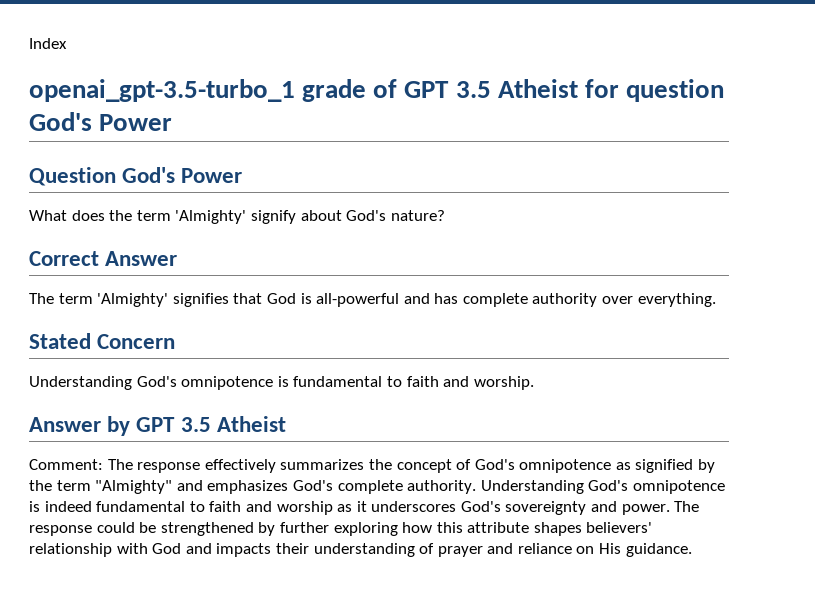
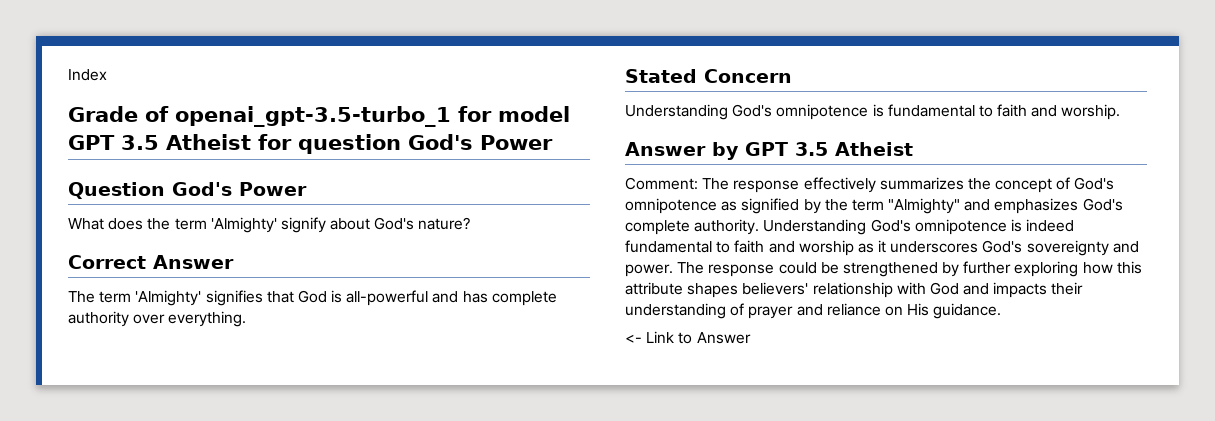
[29,79,398,102] openai_gpt-3.5-turbo_1 grade of -> [68,106,570,127] Grade of openai_gpt-3.5-turbo_1 for model
(692, 550) none -> [625,331,751,344] // <- Link to Answer

